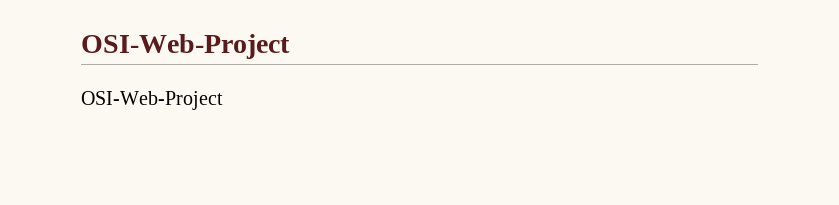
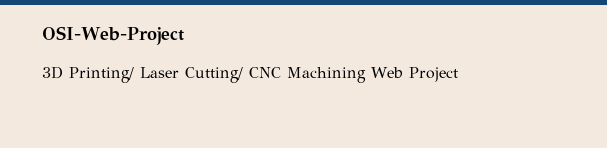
[81,91,223,110] OSI-Web-Project -> [42,66,458,83] 3D Printing/ Laser Cutting/ CNC Machining Web Project

